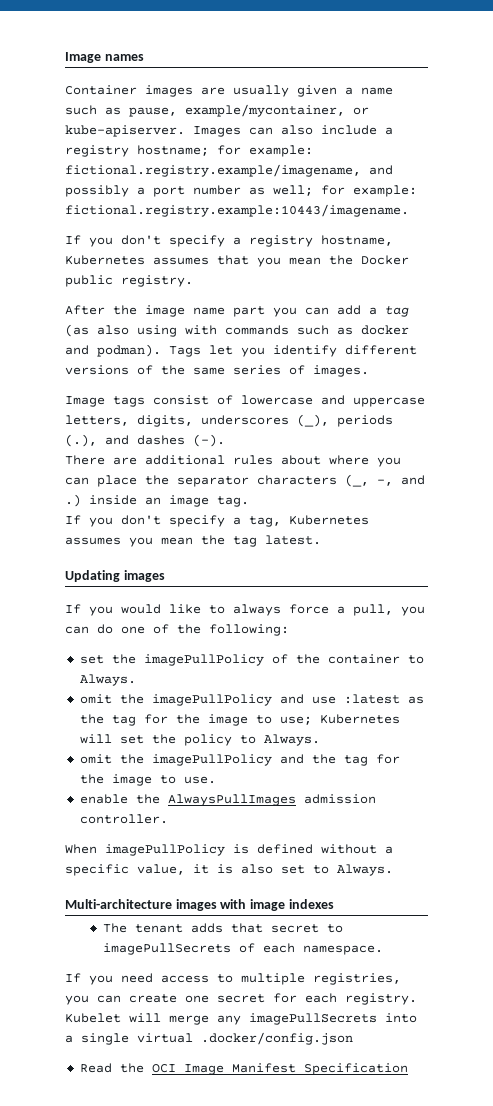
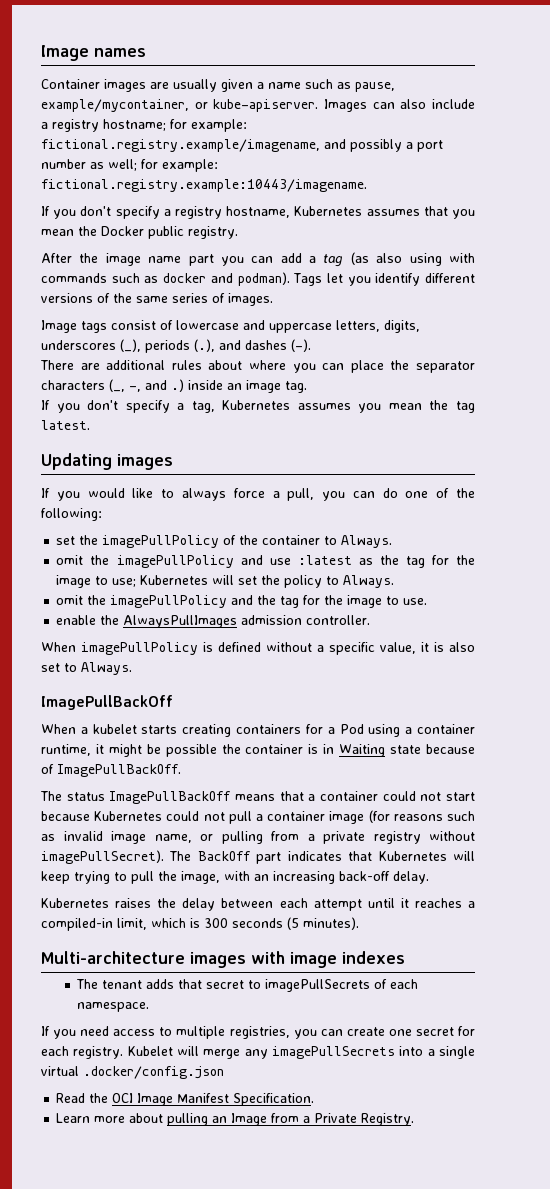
(393, 870) none -> [41,695,173,710] [41,724,475,737] [41,744,476,757] [41,764,181,777] [40,791,476,804] [41,810,475,824] [41,831,475,844] [41,850,475,864] [41,871,429,884] [41,898,476,911] [41,917,359,931] // ImagePullBackOff // When a kubelet starts creating containers for a Pod using a container runtime, it might be possible the container is in Waiting state because of ImagePullBackOff. // The status ImagePullBackOff means that a container could not start because Kubernetes could not pull a container image (for reasons such as invalid image name, or pulling from a private registry without imagePullSecret). The BackOff part indicates that Kubernetes will keep trying to pull the image, with an increasing back-off delay. // Kubernetes raises the delay between each attempt until it reaches a compiled-in limit, which is 300 seconds (5 minutes).
[303,1063,408,1075] Specification -> [233,1093,315,1106] [56,1113,415,1126] Specification. // Learn more about pulling an Image from a Private Registry.

